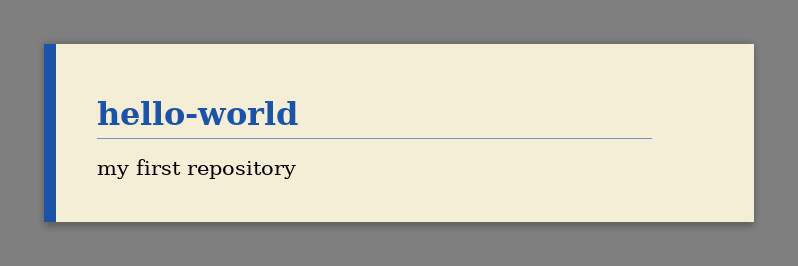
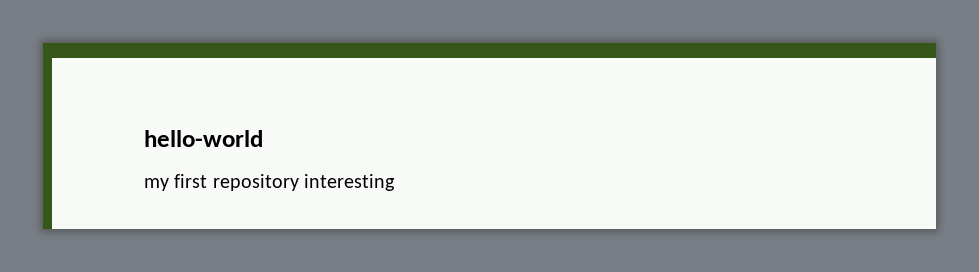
(296, 170) none -> [304,174,396,191] interesting

